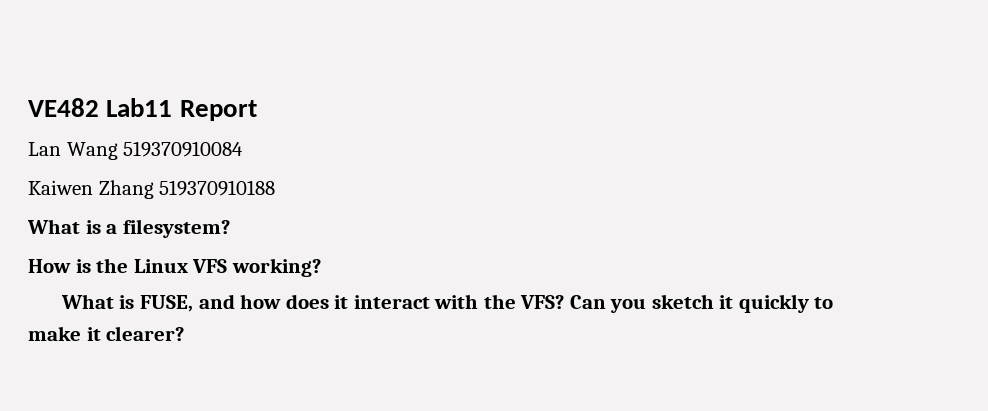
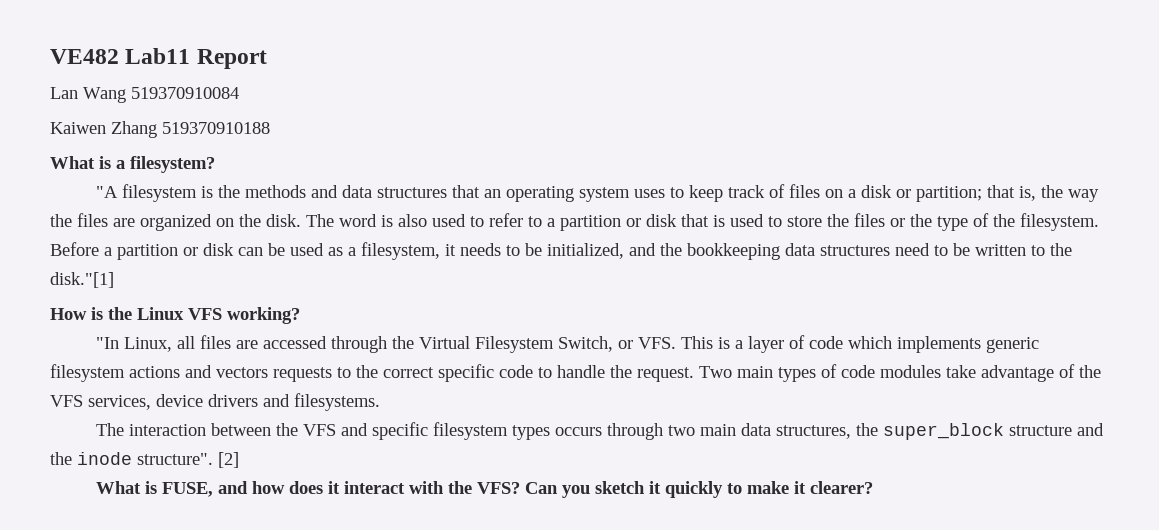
(230, 228) none -> [95,184,1099,202] [50,213,1099,231] [50,242,1072,260] [50,272,114,288] // "A filesystem is the methods and data structures that an operating system uses to keep track of files on a disk or partition; that is, the way the files are organized on the disk. The word is also used to refer to a partition or disk that is used to store the files or the type of the filesystem. Before a partition or disk can be used as a filesystem, it needs to be initialized, and the bookkeeping data structures need to be written to the disk."[1]
(321, 267) none -> [95,335,1039,353] [50,364,1101,382] [50,393,380,411] [95,422,1104,440] [50,452,239,468] // "In Linux, all files are accessed through the Virtual Filesystem Switch, or VFS. This is a layer of code which implements generic filesystem actions and vectors requests to the correct specific code to handle the request. Two main types of code modules take advantage of the VFS services, device drivers and filesystems. // The interaction between the VFS and specific filesystem types occurs through two main data structures, the super_block structure and the inode structure". [2]

